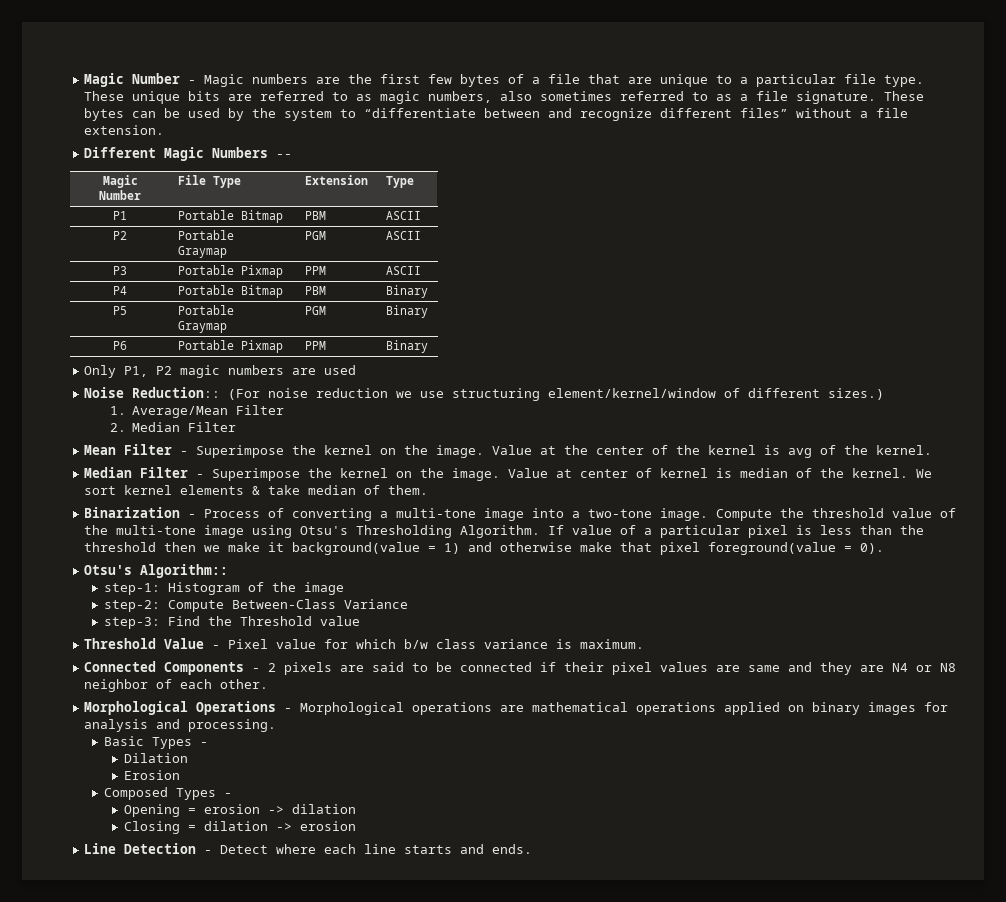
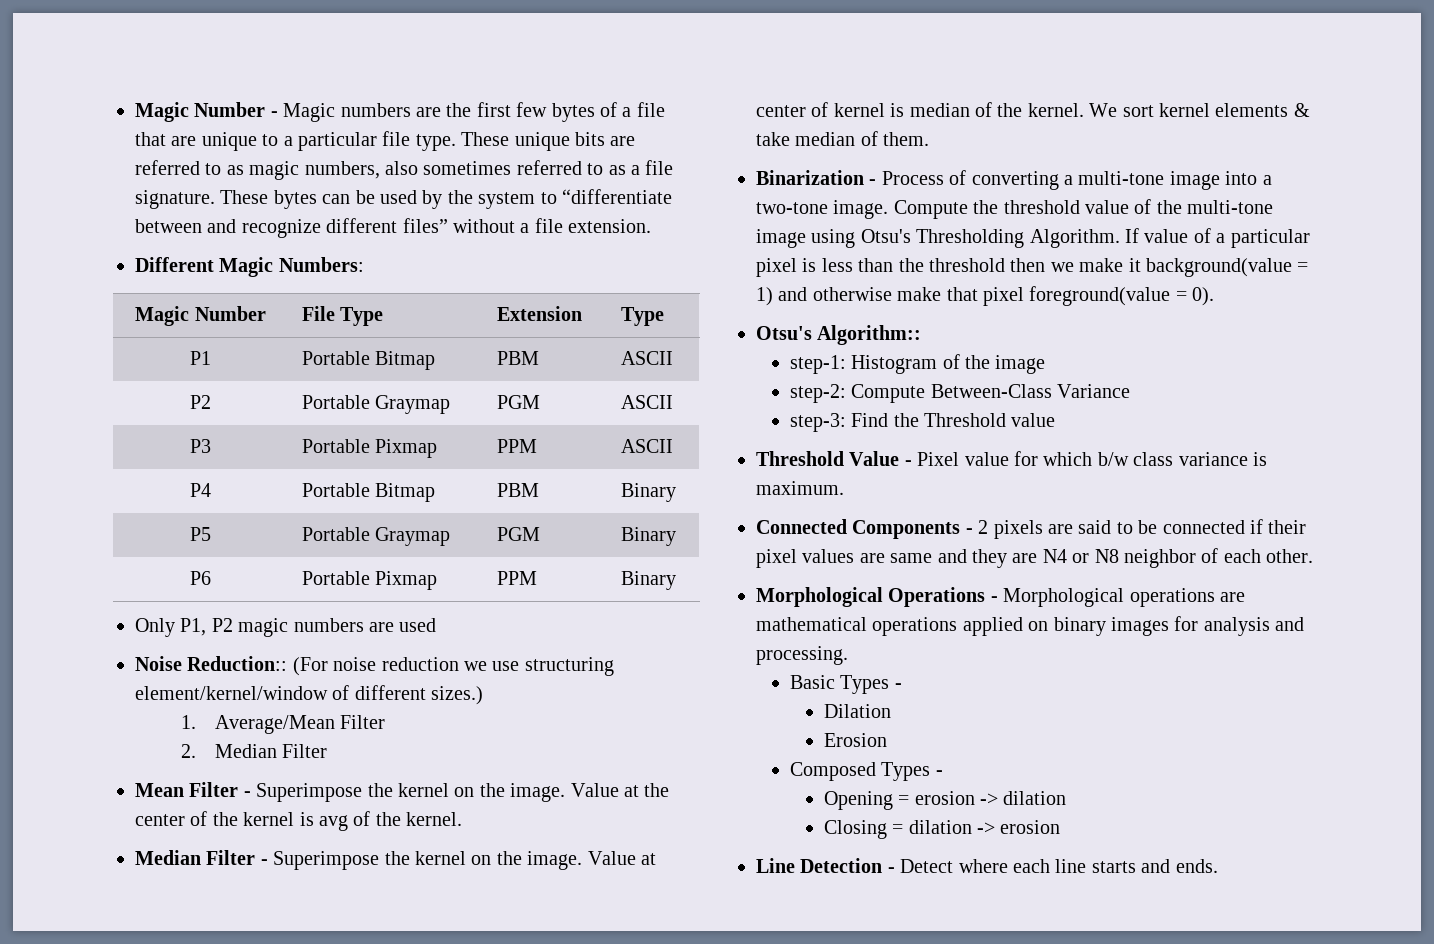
[212,147,293,158] Numbers -- -> [278,257,364,272] Numbers:

